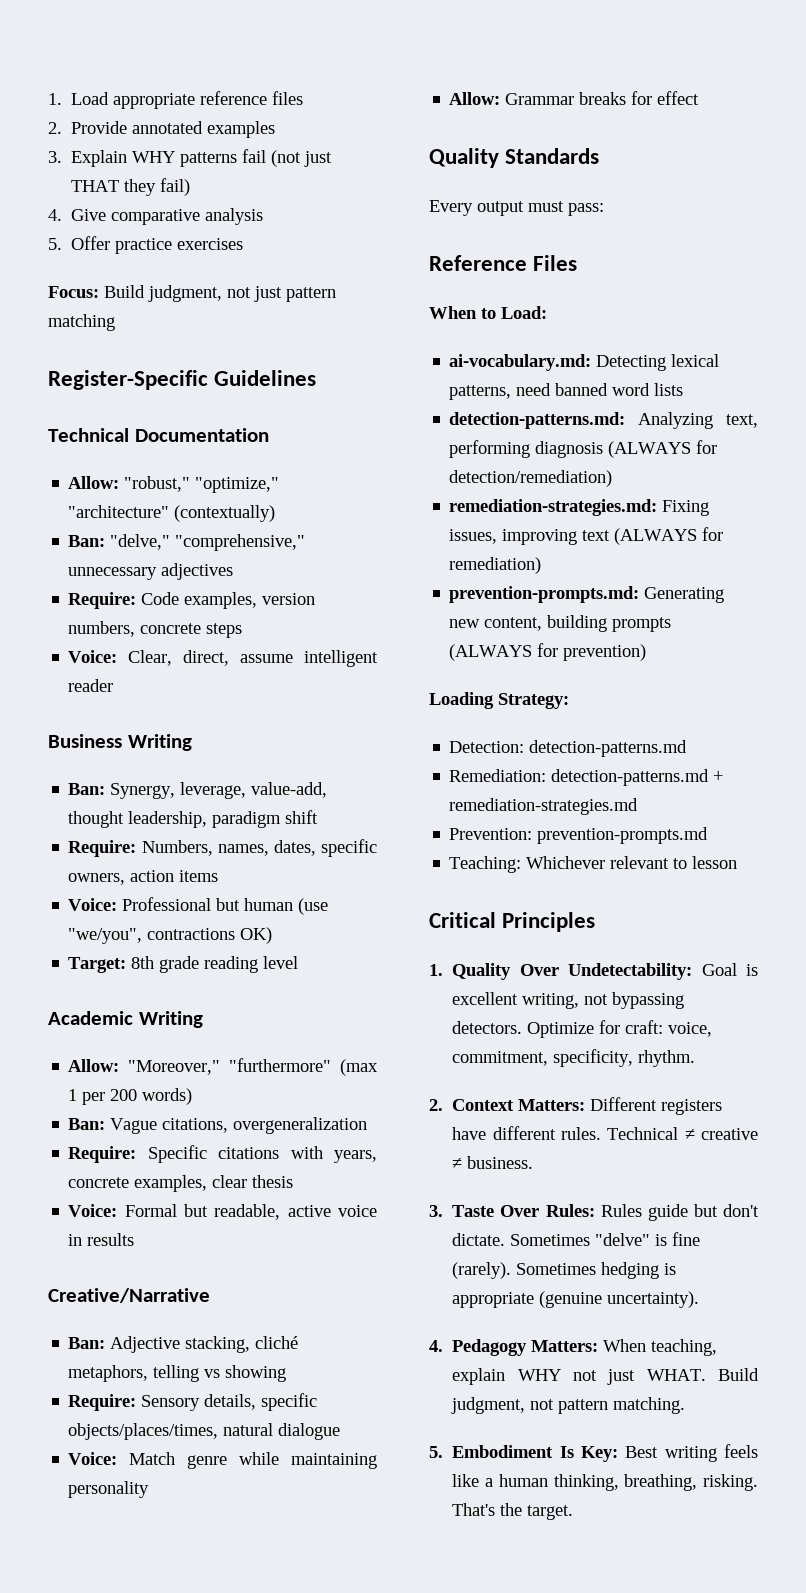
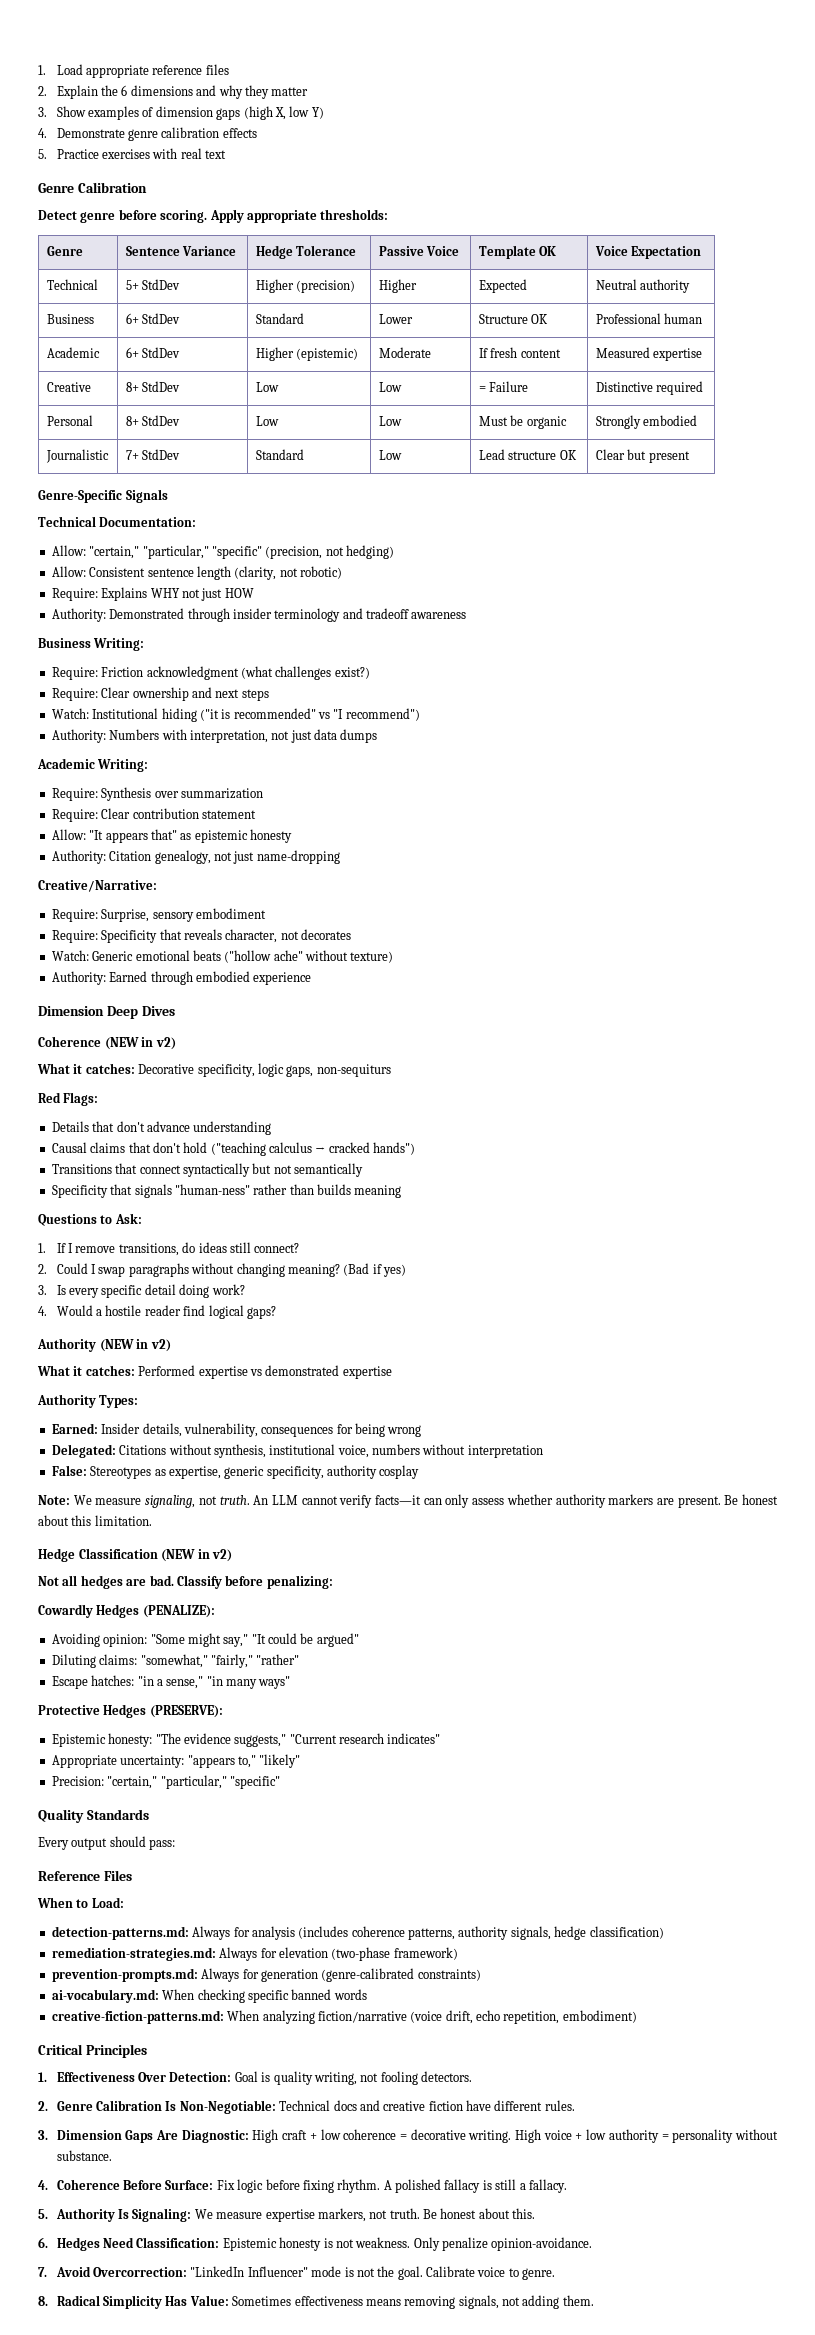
[71,121,276,138] [48,149,333,167] [71,178,191,196] [48,208,264,225] [48,236,173,254] Provide annotated examples // 3. Explain WHY patterns fail (not just THAT they fail) // 4. Give comparative analysis // 5. Offer practice -> [56,85,309,99] [38,106,324,120] [38,127,257,141] [38,149,99,159] Explain the 6 dimensions and why they matter // 3. Show examples of dimension gaps (high X, low Y) // 4. Demonstrate genre calibration effects // 5. Practice
[48,285,336,302] [48,314,115,331] [48,370,317,390] [48,428,269,442] [68,476,280,493] [68,505,276,522] [68,534,306,551] [68,563,234,580] [68,592,316,609] [68,621,243,638] [68,650,378,667] [68,679,114,692] [48,734,192,751] [68,782,328,799] [68,810,319,828] [68,839,377,857] [68,870,219,885] [68,897,329,915] [68,927,273,944] [68,956,299,973] [48,1011,203,1028] [68,1058,378,1076] [68,1088,193,1105] [68,1117,368,1134] [68,1145,377,1163] [68,1175,294,1192] [68,1204,377,1220] [68,1233,135,1246] [48,1288,210,1303] [68,1336,299,1353] [68,1365,287,1382] [68,1393,318,1411] [68,1423,341,1440] [68,1452,377,1469] [68,1481,150,1498] [449,91,700,105] // Focus: Build judgment, not just pattern matching // Register-Specific Guidelines // Technical Documentation // Allow: "robust," "optimize," "architecture" (contextually) // Ban: "delve," "comprehensive," unnecessary adjectives // Require: Code examples, version numbers, concrete steps // Voice: Clear, direct, assume intelligent reader // Business Writing // Ban: Synergy, leverage, value-add, thought leadership, paradigm shift // Require: Numbers, names, dates, specific owners, action items // Voice: Professional but human (use "we/you", contractions OK) // Target: 8th grade reading level // Academic Writing // Allow: "Moreover," "furthermore" (max 1 per 200 words) // Ban: Vague citations, overgeneralization // Require: Specific citations with years, concrete examples, clear thesis // Voice: Formal but readable, active voice in results // Creative/Narrative // Ban: Adjective stacking, cliché metaphors, telling vs showing // Require: Sensory details, specific objects/places/times, natural dialogue // Voice: Match genre while maintaining personality // Allow: Grammar breaks for effect -> [152,148,227,159] [38,182,147,193] [38,209,389,223] [46,246,83,256] [125,246,237,256] [255,245,357,259] [378,246,460,256] [478,245,557,259] [594,246,702,259] [46,279,98,290] [125,279,181,290] [255,279,356,293] [378,279,417,293] [478,279,527,293] [595,279,691,293] [46,314,94,324] [125,313,181,324] [255,313,304,324] [378,314,413,324] [478,314,549,324] [595,313,703,324] [46,347,100,358] [125,347,181,358] [255,347,359,361] [378,347,431,358] [478,347,561,358] [595,347,703,361] [46,382,91,392] [125,381,181,392] [255,382,279,392] [378,382,402,392] [478,381,529,392] [595,381,704,395] [46,415,93,426] [125,415,181,426] [255,416,279,426] [378,416,402,426] [478,415,567,429] [595,415,698,429] [45,449,109,463] [125,449,181,460] [255,449,304,460] [378,450,402,460] [478,449,577,460] [595,449,690,463] [38,489,168,503] [38,516,197,527] [51,545,394,559] [51,566,342,580] [51,587,254,601] [51,608,467,622] [38,638,145,651] [51,666,370,680] [51,687,269,701] [51,708,420,722] [51,729,378,743] [37,758,149,772] [51,787,263,801] [51,808,256,822] [51,829,292,843] [51,850,340,864] [38,880,157,892] [51,908,266,922] [51,929,351,943] [51,950,394,963] [51,971,312,985] [38,1006,175,1019] [38,1036,176,1050] [37,1063,391,1077] [38,1092,99,1106] [51,1121,272,1135] [51,1142,416,1156] [51,1163,363,1177] [51,1184,402,1198] [38,1213,142,1226] [38,1242,300,1256] [38,1263,407,1277] [38,1284,245,1298] [38,1305,276,1319] [37,1338,171,1352] [37,1365,392,1379] [37,1394,139,1408] [51,1423,422,1437] [51,1444,543,1458] [51,1465,420,1479] [38,1494,779,1508] [38,1515,152,1526] [38,1548,233,1562] [38,1575,333,1589] [38,1604,215,1618] [51,1633,359,1647] [51,1654,300,1668] [51,1675,291,1689] [38,1704,223,1718] [51,1733,441,1747] [51,1754,301,1768] [51,1775,280,1789] with real text // Genre Calibration // Detect genre before scoring. Apply appropriate thresholds: // Genre | Sentence Variance | Hedge Tolerance | Passive Voice | Template OK | Voice Expectation // Technical | 5+ StdDev | Higher (precision) | Higher | Expected | Neutral authority // Business | 6+ StdDev | Standard | Lower | Structure OK | Professional human // Academic | 6+ StdDev | Higher (epistemic) | Moderate | If fresh content | Measured expertise // Creative | 8+ StdDev | Low | Low | = Failure | Distinctive required // Personal | 8+ StdDev | Low | Low | Must be organic | Strongly embodied // Journalistic | 7+ StdDev | Standard | Low | Lead structure OK | Clear but present // Genre-Specific Signals // Technical Documentation: // Allow: "certain," "particular," "specific" (precision, not hedging) // Allow: Consistent sentence length (clarity, not robotic) // Require: Explains WHY not just HOW // Authority: Demonstrated through insider terminology and tradeoff awareness // Business Writing: // Require: Friction acknowledgment (what challenges exist?) // Require: Clear ownership and next steps // Watch: Institutional hiding ("it is recommended" vs "I recommend") // Authority: Numbers with interpretation, not just data dumps // Academic Writing: // Require: Synthesis over summarization // Require: Clear contribution statement // Allow: "It appears that" as epistemic honesty // Authority: Citation genealogy, not just name-dropping // Creative/Narrative: // Require: Surprise, sensory embodiment // Require: Specificity that reveals character, not decorates // Watch: Generic emotional beats ("hollow ache" without texture) // Authority: Earned through embodied experience // Dimension Deep Dives // Coherence (NEW in v2) // What it catches: Decorative specificity, logic gaps, non-sequiturs // Red Flags: // Details that don't advance understanding // Causal claims that don't hold ("teaching calculus → cracked hands") // Transitions that connect syntactically but not semantically // Specificity that signals "human-ness" rather than builds meaning // Questions to Ask: // 1. If I remove transitions, do ideas still connect? // 2. Could I swap paragraphs without changing meaning? (Bad if yes) // 3. Is every specific detail doing work? // 4. Would a hostile reader find logical gaps? // Authority (NEW in v2) // What it catches: Performed expertise vs demonstrated expertise // Authority Types: // Earned: Insider details, vulnerability, consequences for being wrong // Delegated: Citations without synthesis, institutional voice, numbers without interpretation // False: Stereotypes as expertise, generic specificity, authority cosplay // Note: We measure signaling, not truth. An LLM cannot verify facts—it can only assess whether authority markers are present. Be honest about this limitation. // Hedge Classification (NEW in v2) // Not all hedges are bad. Classify before penalizing: // Cowardly Hedges (PENALIZE): // Avoiding opinion: "Some might say," "It could be argued" // Diluting claims: "somewhat," "fairly," "rather" // Escape hatches: "in a sense," "in many ways" // Protective Hedges (PRESERVE): // Epistemic honesty: "The evidence suggests," "Current research indicates" // Appropriate uncertainty: "appears to," "likely" // Precision: "certain," "particular," "specific"
[528,201,564,212] must -> [109,1836,146,1847] should
[449,354,720,371] [449,383,684,400] [449,412,758,429] [449,440,718,458] [449,470,613,487] [449,499,710,516] [449,527,724,545] [449,557,542,574] [449,586,725,603] [449,615,672,632] [449,643,647,661] [429,692,569,709] [449,740,688,757] [449,769,724,786] [449,798,639,815] [449,827,709,844] [449,856,738,873] ai-vocabulary.md: Detecting lexical patterns, need banned word lists // detection-patterns.md: Analyzing text, performing diagnosis (ALWAYS for detection/remediation) // remediation-strategies.md: Fixing issues, improving text (ALWAYS for remediation) // prevention-prompts.md: Generating new content, building prompts (ALWAYS for prevention) // Loading Strategy: // Detection: detection-patterns.md // Remediation: detection-patterns.md + remediation-strategies.md // Prevention: prevention-prompts.md // Teaching: Whichever relevant to lesson -> [51,1926,664,1940] [51,1947,458,1961] [51,1968,481,1982] [51,1989,367,2003] [51,2010,637,2024] detection-patterns.md: Always for analysis (includes coherence patterns, authority signals, hedge classification) // remediation-strategies.md: Always for elevation (two-phase framework) // prevention-prompts.md: Always for generation (genre-calibrated constraints) // ai-vocabulary.md: When checking specific banned words // creative-fiction-patterns.md: When analyzing fiction/narrative (voice drift, echo repetition, embodiment)
[452,963,693,980] Quality Over Undetectability: -> [56,2072,232,2082] Effectiveness Over Detection:
[452,992,519,1005] excellent -> [273,2071,313,2085] quality
[612,992,685,1009] bypassing -> [380,2071,418,2085] fooling
[527,1020,713,1038] [452,1049,696,1067] [429,1097,723,1115] [452,1126,758,1140] [452,1156,534,1169] [429,1204,759,1221] [452,1232,701,1246] [452,1262,677,1279] [452,1291,700,1308] [429,1339,718,1356] [452,1368,759,1385] [451,1397,686,1414] [429,1444,758,1462] [452,1474,758,1491] [452,1503,574,1520] Optimize for craft: voice, commitment, specificity, rhythm. // 2. Context Matters: Different registers have different rules. Technical ≠ creative ≠ business. // 3. Taste Over Rules: Rules guide but don't dictate. Sometimes "delve" is fine (rarely). Sometimes hedging is appropriate (genuine uncertainty). // 4. Pedagogy Matters: When teaching, explain WHY not just WHAT. Build judgment, not pattern matching. // 5. Embodiment Is Key: Best writing feels like a human thinking, breathing, risking. That's the target. -> [38,2100,575,2114] [38,2129,779,2143] [56,2150,112,2161] [38,2179,567,2193] [38,2208,536,2222] [38,2237,593,2251] [38,2266,556,2280] [38,2295,594,2309] // 2. Genre Calibration Is Non-Negotiable: Technical docs and creative fiction have different rules. // 3. Dimension Gaps Are Diagnostic: High craft + low coherence = decorative writing. High voice + low authority = personality without substance. // 4. Coherence Before Surface: Fix logic before fixing rhythm. A polished fallacy is still a fallacy. // 5. Authority Is Signaling: We measure expertise markers, not truth. Be honest about this. // 6. Hedges Need Classification: Epistemic honesty is not weakness. Only penalize opinion-avoidance. // 7. Avoid Overcorrection: "LinkedIn Influencer" mode is not the goal. Calibrate voice to genre. // 8. Radical Simplicity Has Value: Sometimes effectiveness means removing signals, not adding them.

